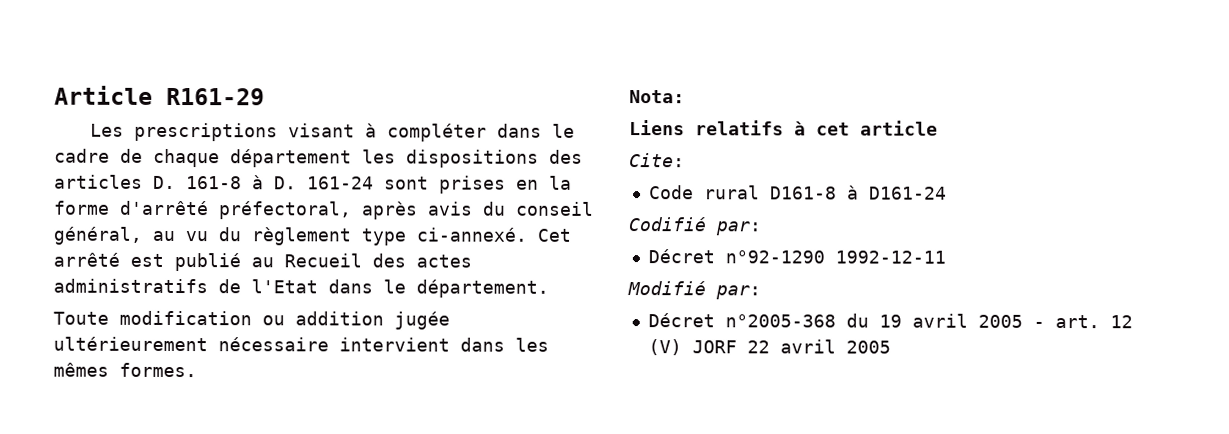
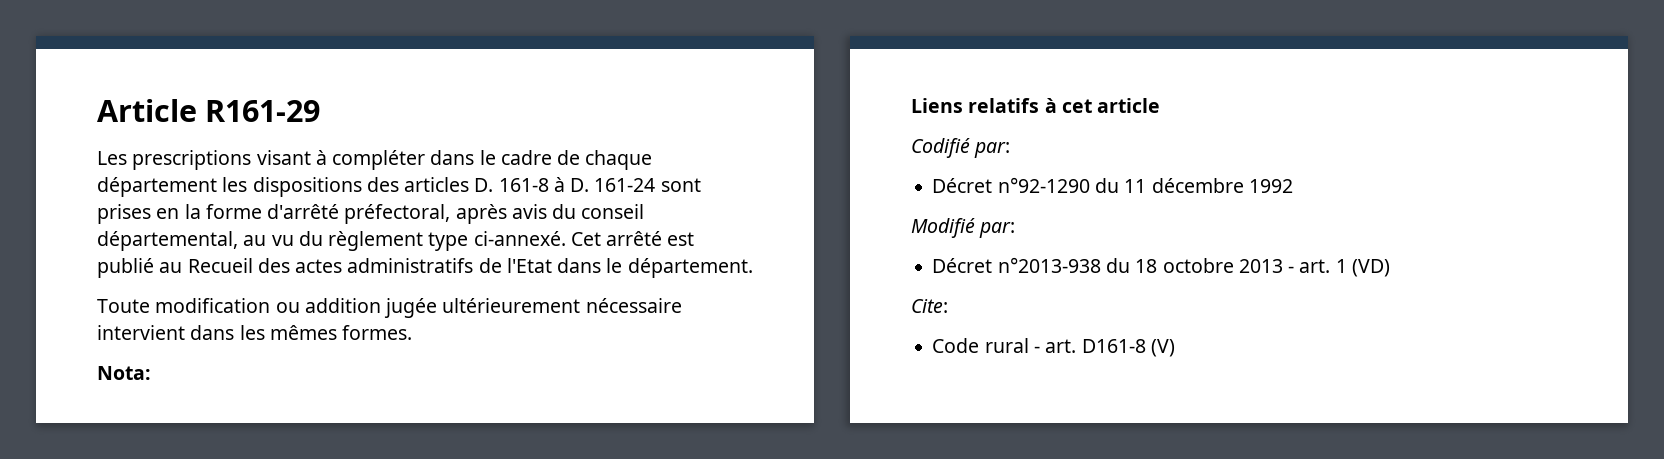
[53,226,142,245] général, -> [97,231,238,251] départemental,
[629,153,685,168] [648,185,947,200] // Cite: // Code rural D161-8 à D161-24 -> (1161, 105) none
[834,250,946,264] 1992-12-11 -> [1094,178,1293,193] du 11 décembre 1992
[724,313,1133,329] [647,339,891,356] n°2005-368 du 19 avril 2005 - art. 12 (V) JORF 22 avril 2005 -> [997,257,1390,277] [911,299,948,313] [932,338,1175,357] n°2013-938 du 18 octobre 2013 - art. 1 (VD) // Cite: // Code rural - art. D161-8 (V)

